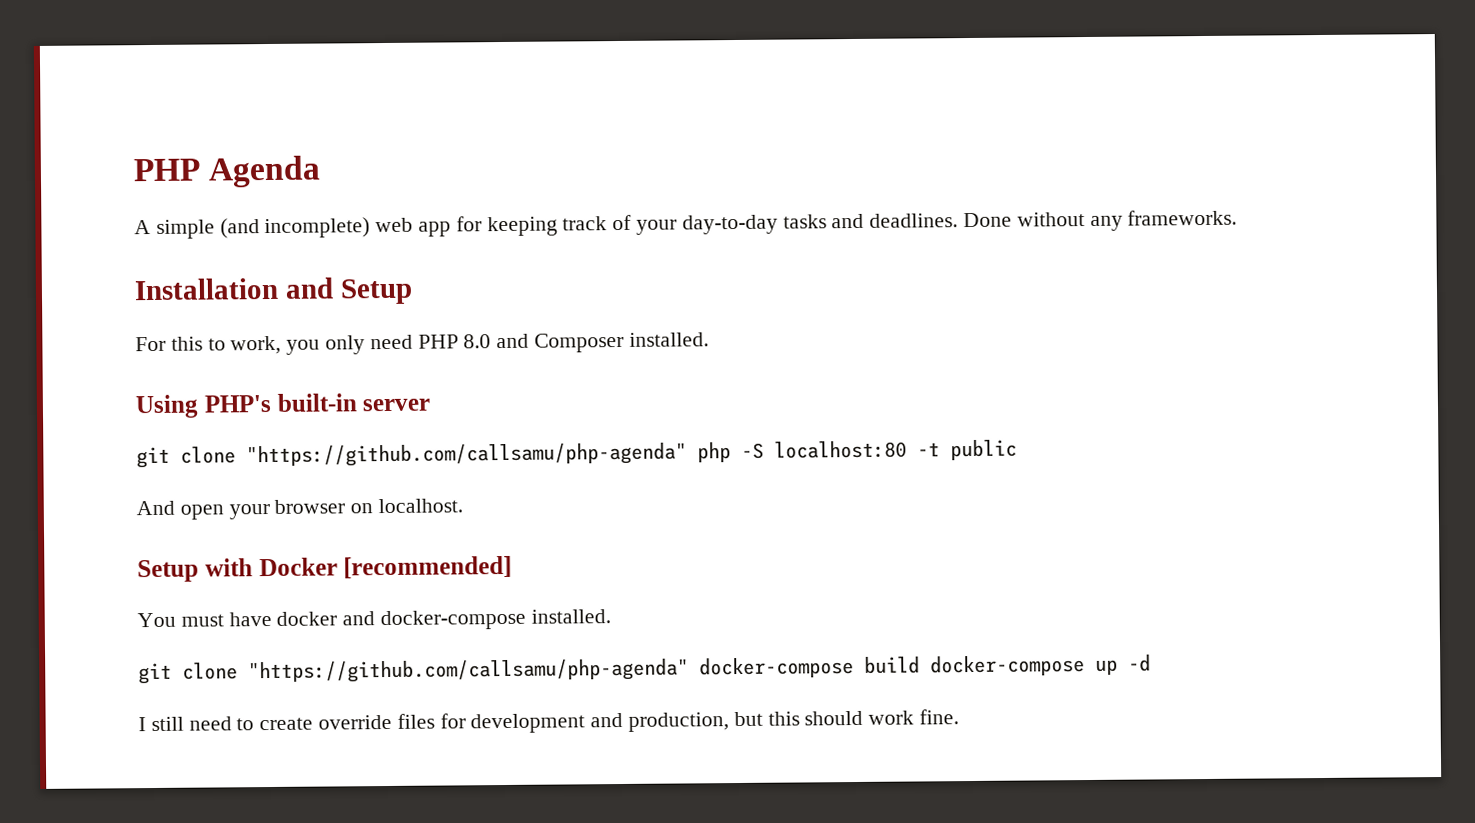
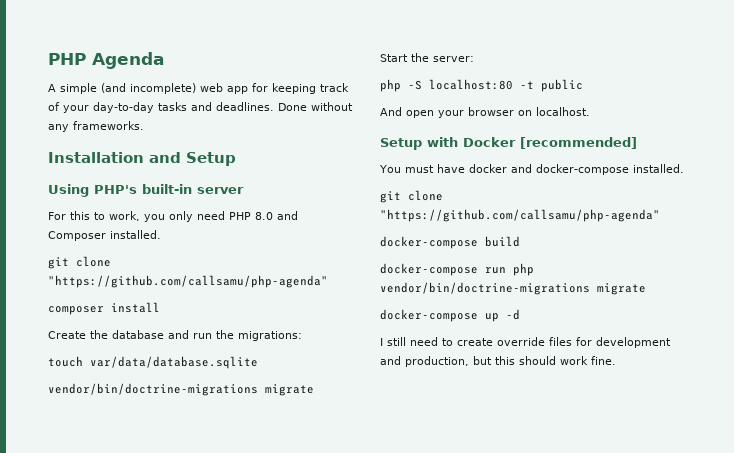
(413, 291) none -> [48,184,244,197] // Using PHP's built-in server
[135,393,431,419] [136,442,687,469] // Using PHP's built-in server // git clone "https://github.com/callsamu/php-agenda" -> [48,256,111,269] [48,275,328,288] [48,302,160,315] [48,330,302,341] [48,356,258,369] [48,383,314,396] [380,53,474,62] // git clone "https://github.com/callsamu/php-agenda" // composer install // Create the database and run the migrations: // touch var/data/database.sqlite // vendor/bin/doctrine-migrations migrate // Start the server: //
(689, 671) none -> (660, 215) //
(920, 665) none -> [380,263,534,276] [380,282,646,295] // docker-compose run php vendor/bin/doctrine-migrations migrate //

